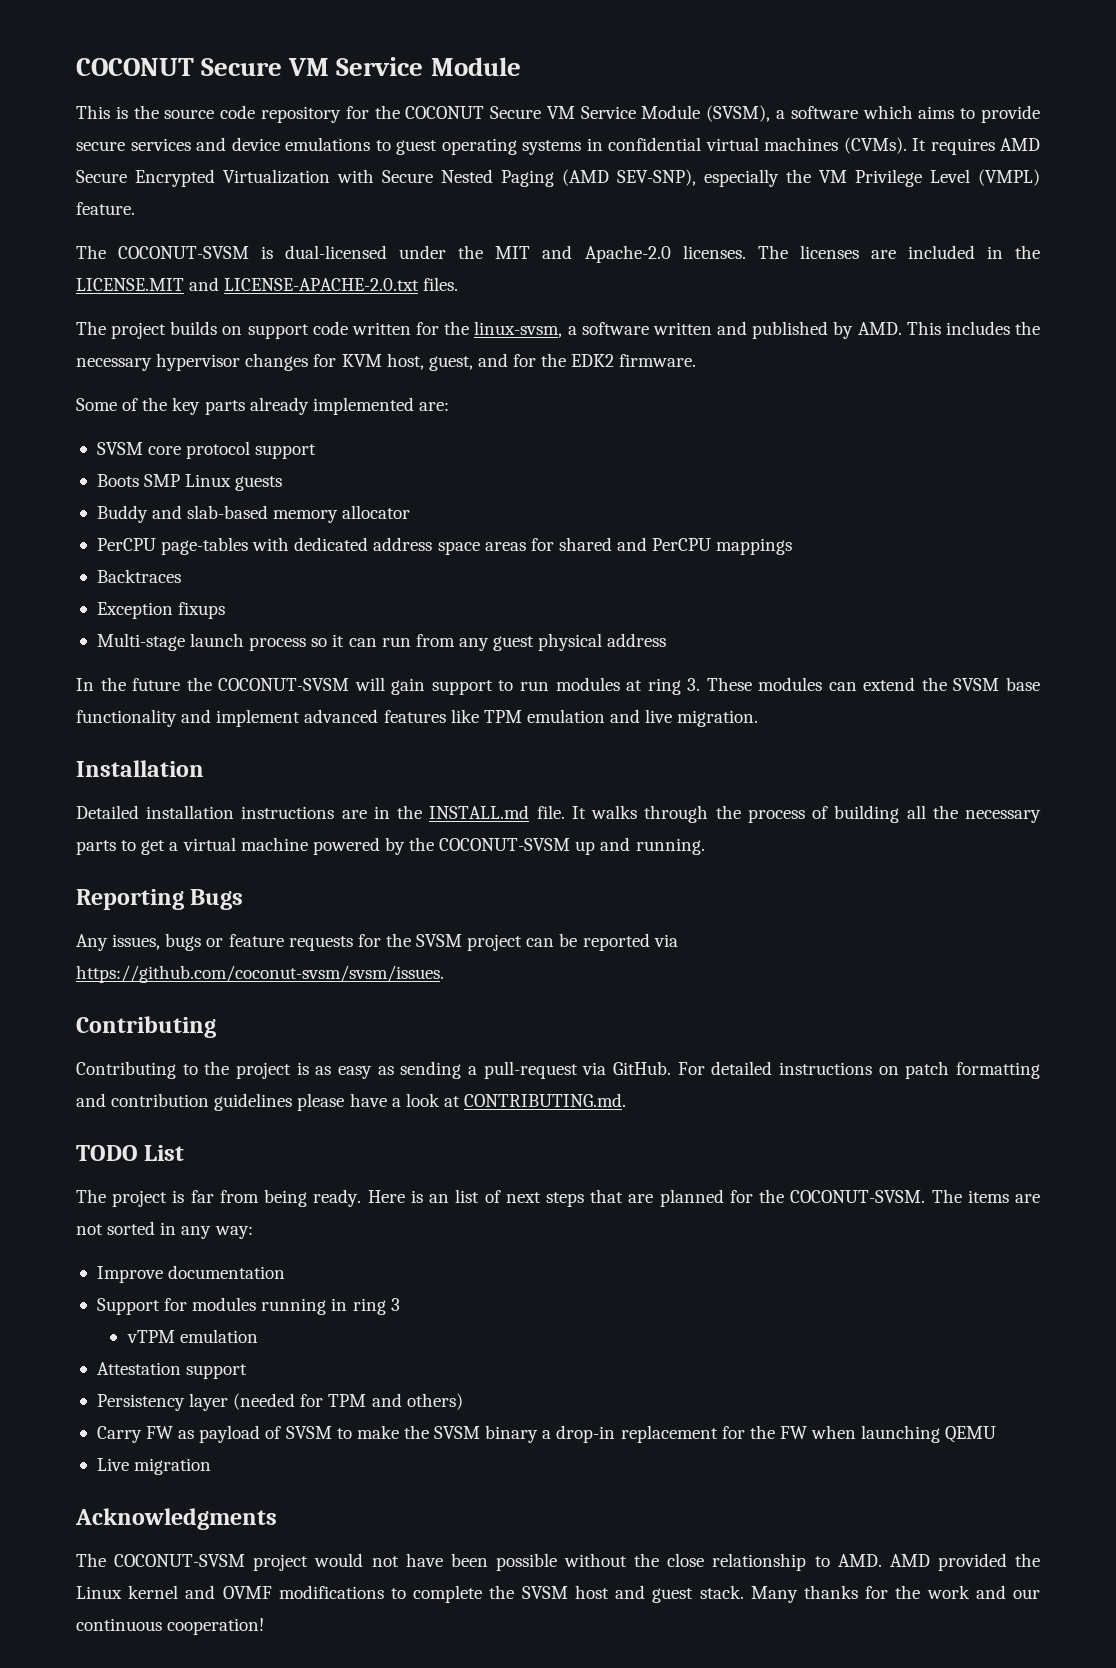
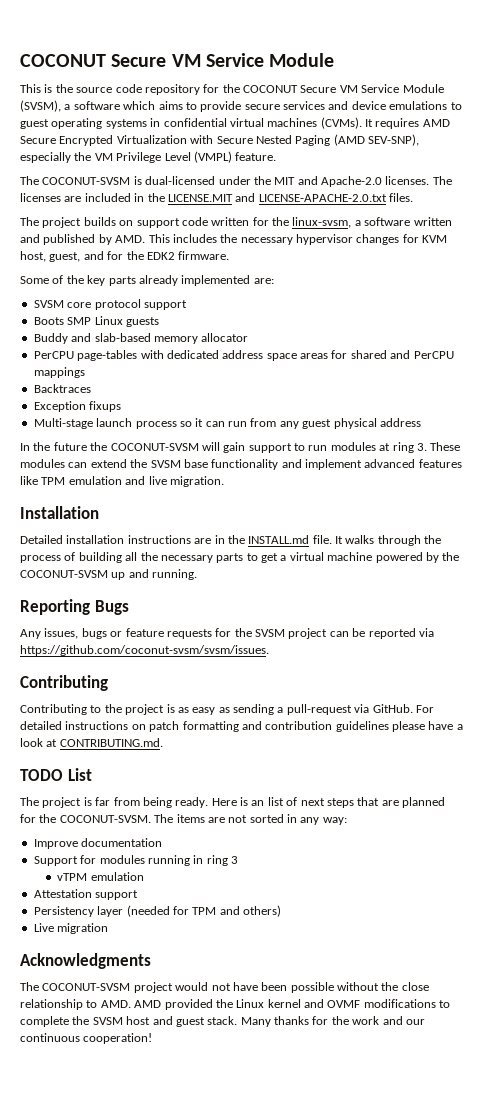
[96,1425,997,1443] // Carry FW as payload of SVSM to make the SVSM binary a drop-in replacement for the FW when launching QEMU -> (281, 911) none

